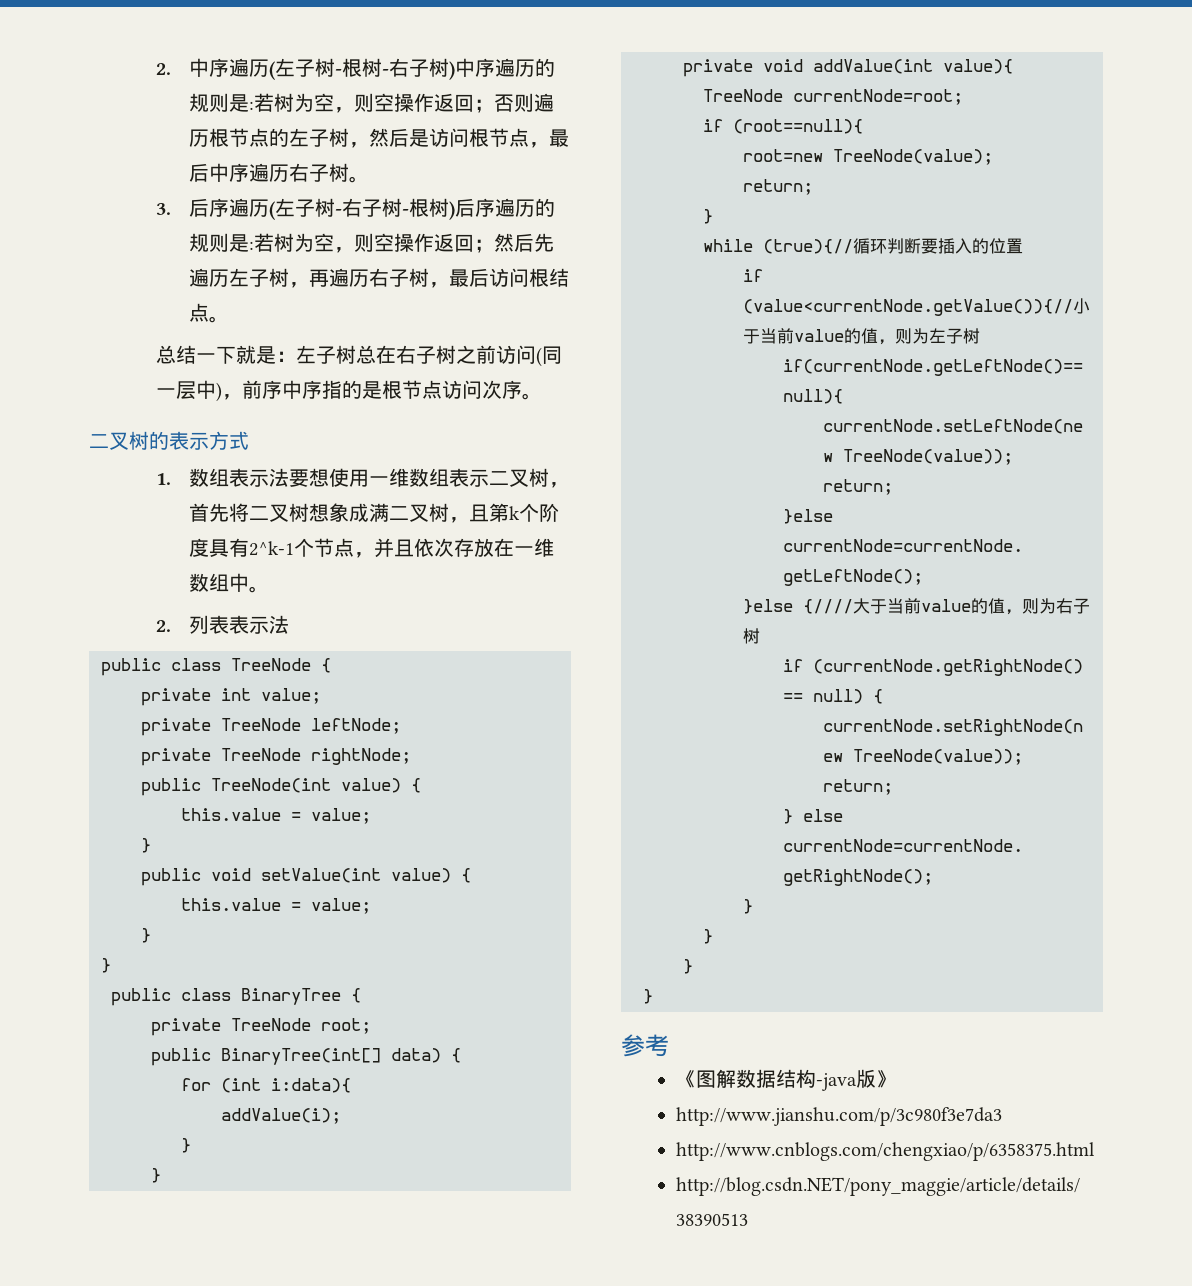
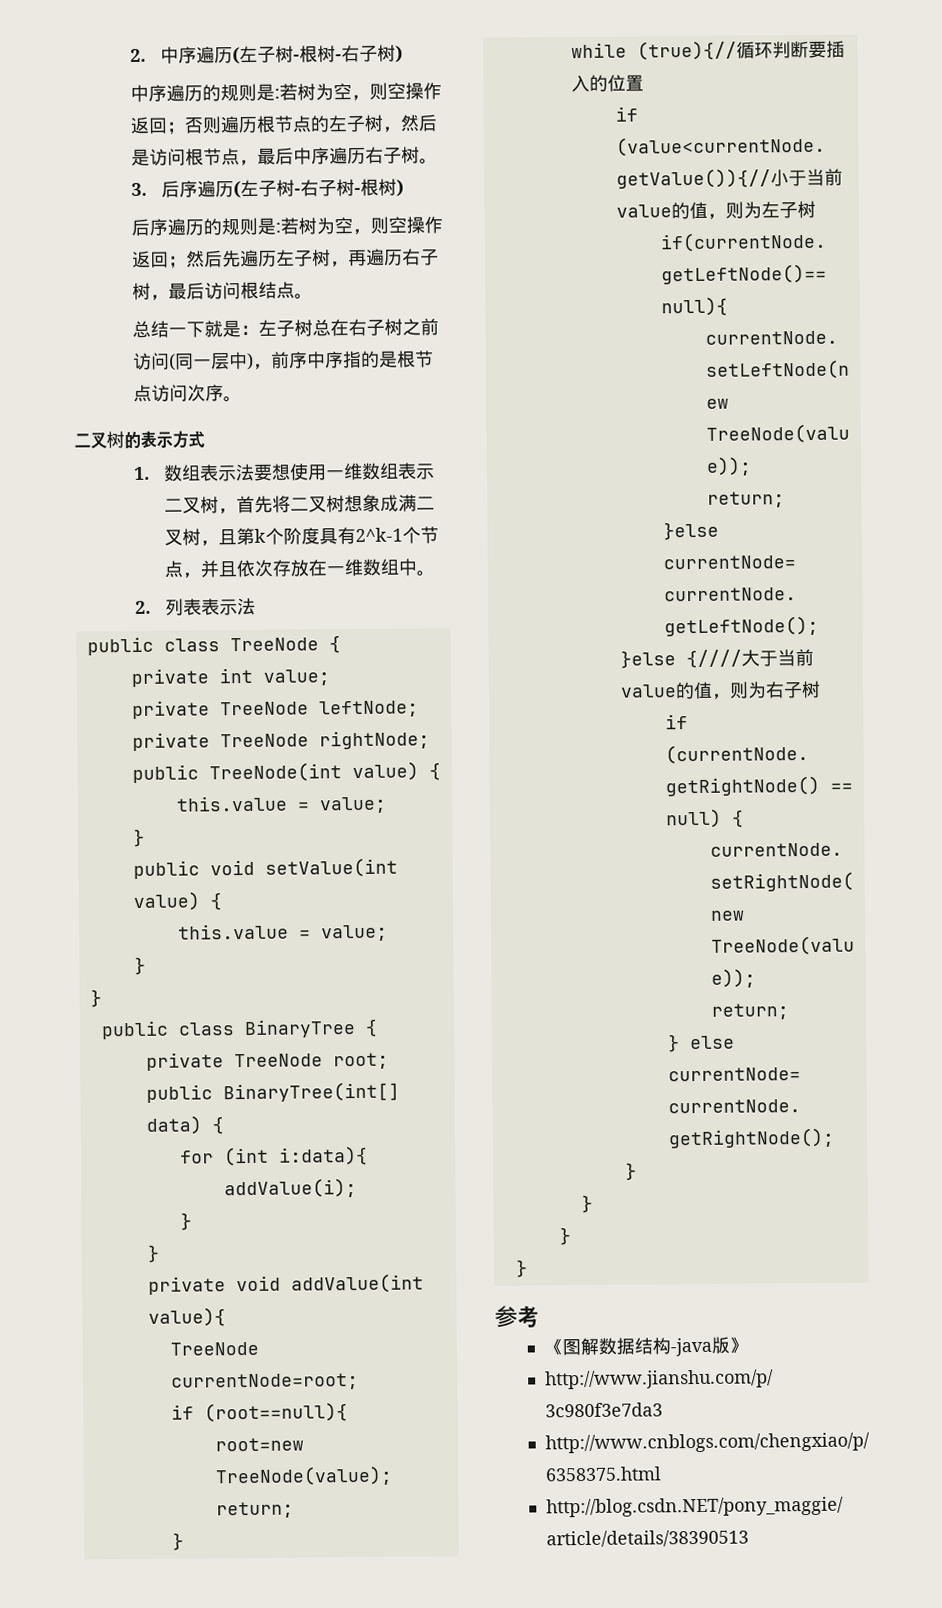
(456, 70) none -> (404, 54) //
(456, 210) none -> (405, 188) //

